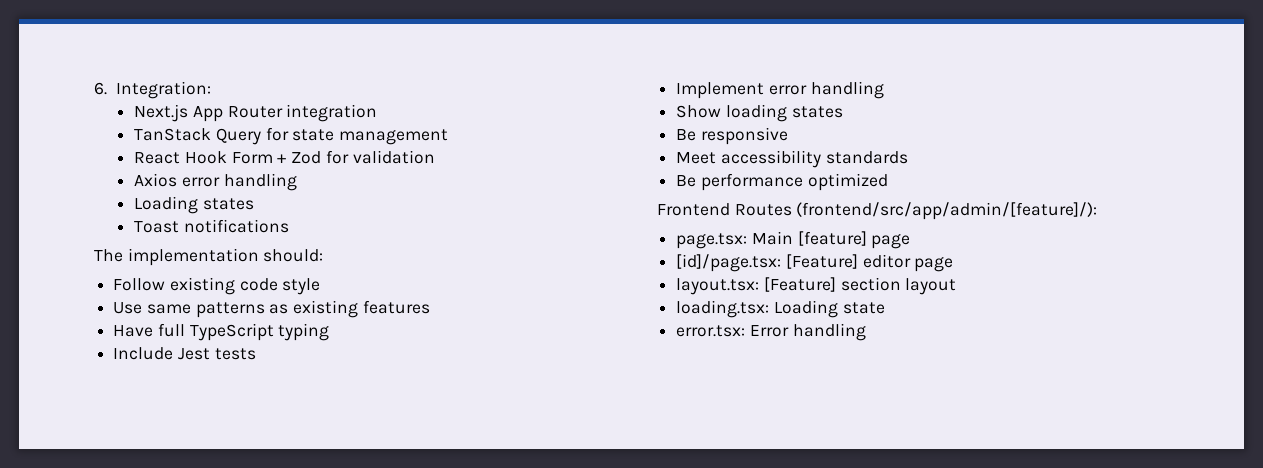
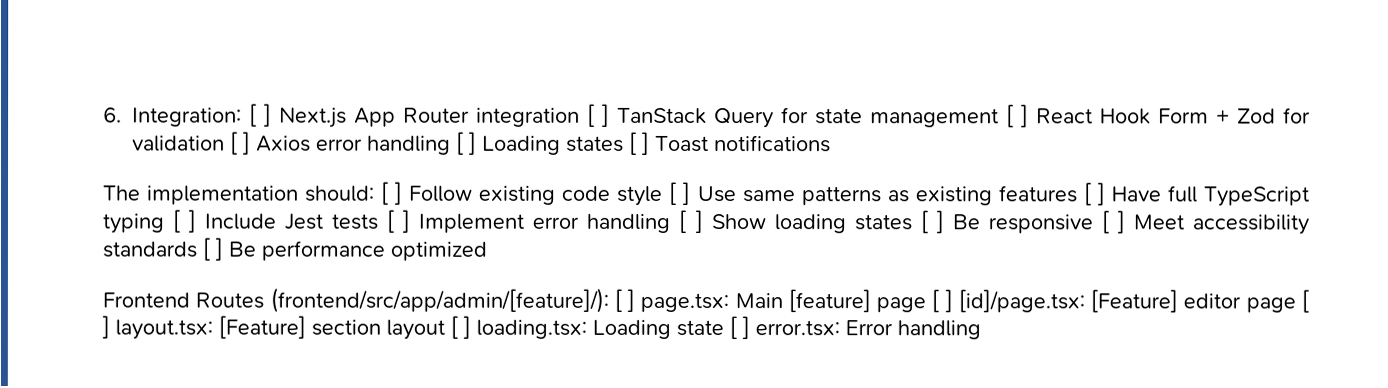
(211, 90) // -> [249,103,272,127] [ ]
(378, 113) // -> [587,103,610,127] [ ]
(449, 137) // -> [1006,104,1029,128] [ ]
(435, 157) // -> [230,131,251,155] [ ]
(297, 182) // -> [456,131,477,155] [ ]
(254, 204) // -> [629,131,650,155] [ ]
(324, 255) // -> [380,181,404,205] [ ]
(321, 286) // -> [668,181,692,205] [ ]
(430, 307) // -> [1082,182,1106,206] [ ]
(330, 332) // -> [172,209,197,233] [ ]
(256, 354) // -> [386,209,411,233] [ ]
(884, 90) // -> [678,209,703,234] [ ]
(843, 112) // -> [919,210,944,234] [ ]
(788, 136) // -> [1100,210,1125,234] [ ]
(908, 157) // -> [202,237,223,261] [ ]
(1098, 211) // -> [613,288,636,312] [ ]
(911, 241) // -> [931,289,953,313] [ ]
(954, 264) // -> [1300,289,1309,313] [102,315,110,339] [ ]
(957, 286) // -> [450,315,471,339] [ ]
(885, 308) // -> [729,316,750,340] [ ]

